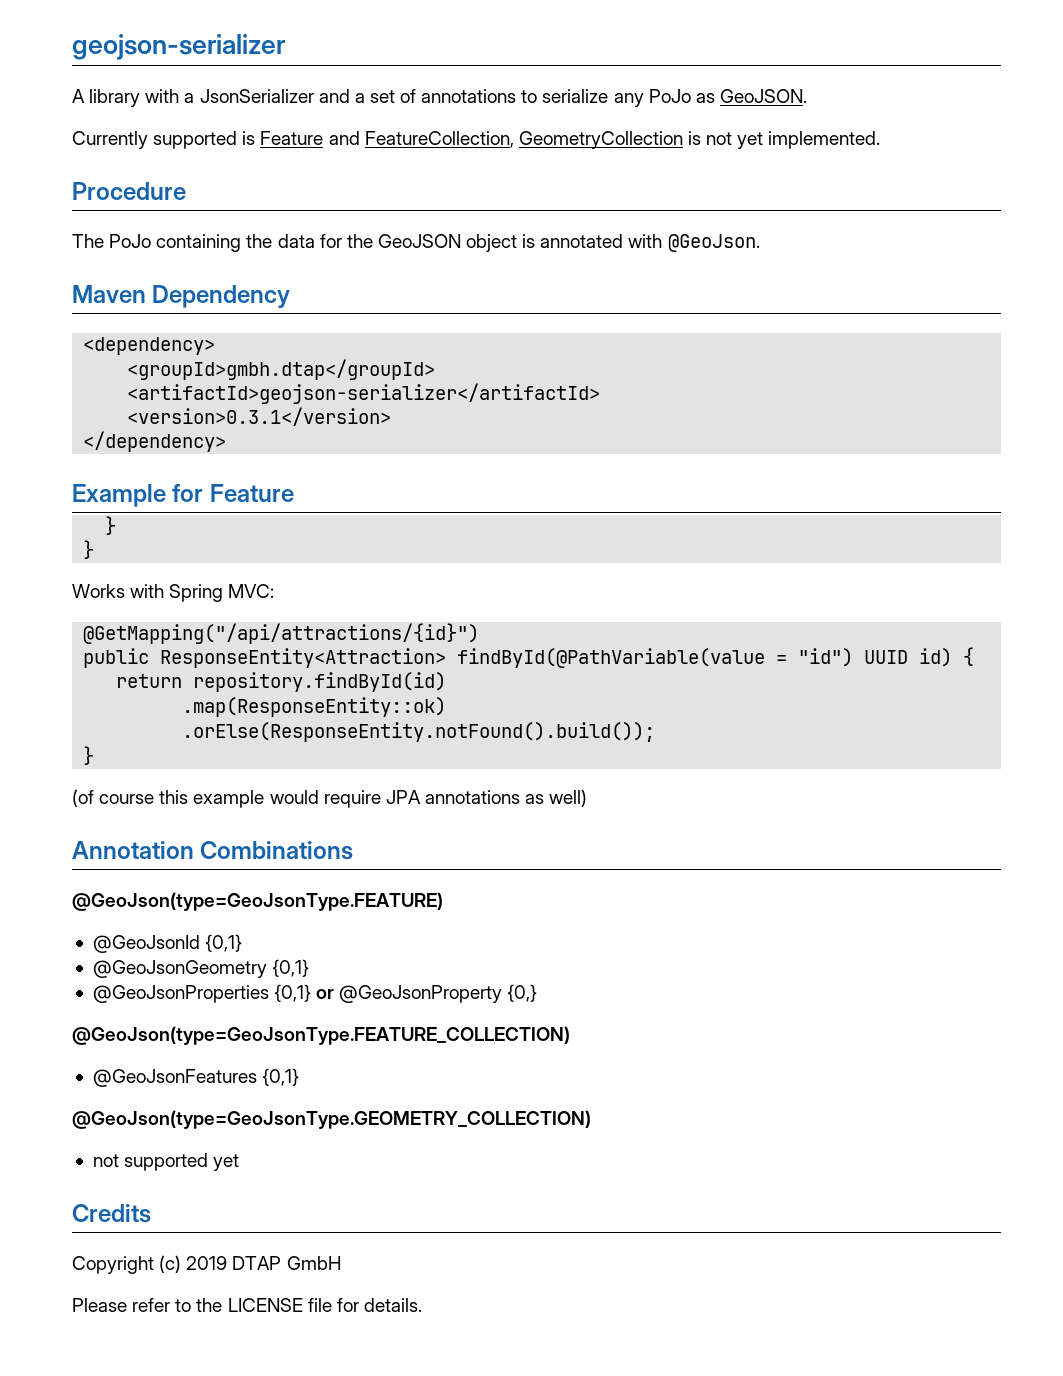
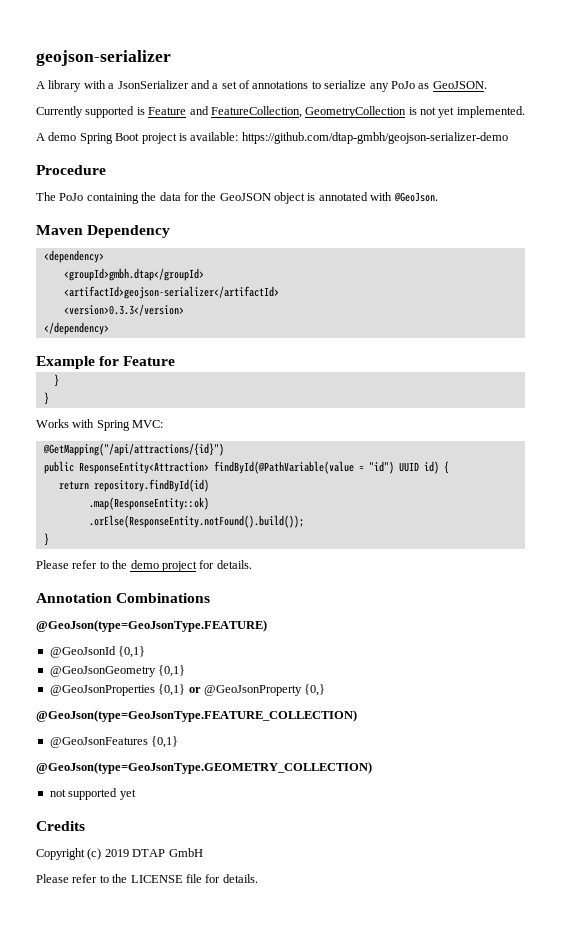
(881, 140) none -> [36,132,508,144] // A demo Spring Boot project is available: https://github.com/dtap-gmbh/geojson-serializer-demo
[127,407,392,426] <version>0.3.1</version> -> [63,304,184,316] <version>0.3.3</version>
[72,789,588,808] (of course this example would require JPA annotations as well) -> [36,560,252,572] Please refer to the demo project for details.

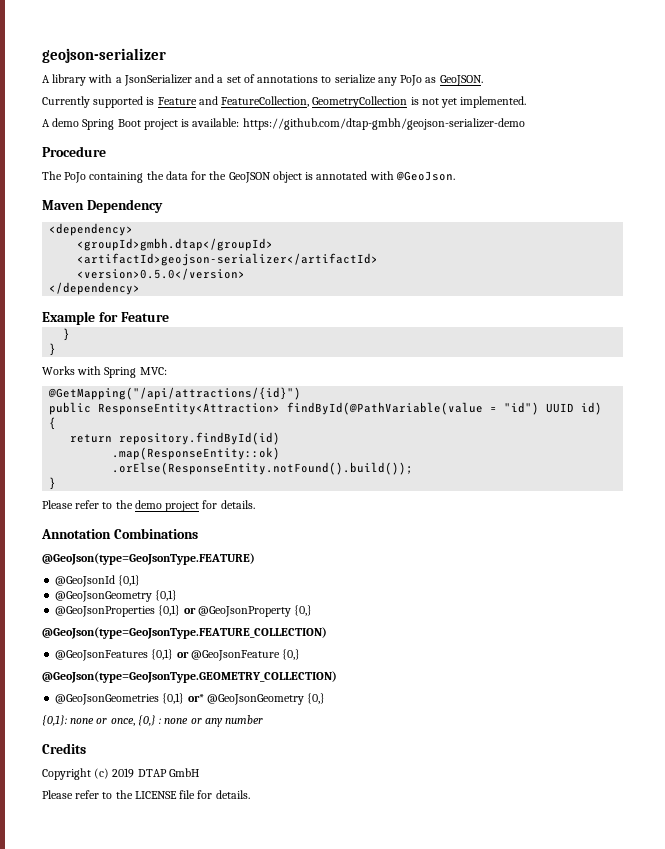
[63,304,184,316] <version>0.3.3</version> -> [77,268,246,280] <version>0.5.0</version>
[36,762,372,774] [49,788,136,800] // @GeoJson(type=GeoJsonType.GEOMETRY_COLLECTION) // not supported yet -> [176,649,301,661] [42,671,337,683] [55,693,326,705] [42,715,264,727] or @GeoJsonFeature {0,} // @GeoJson(type=GeoJsonType.GEOMETRY_COLLECTION) // @GeoJsonGeometries {0,1} or* @GeoJsonGeometry {0,} // {0,1}: none or once, {0,} : none or any number

